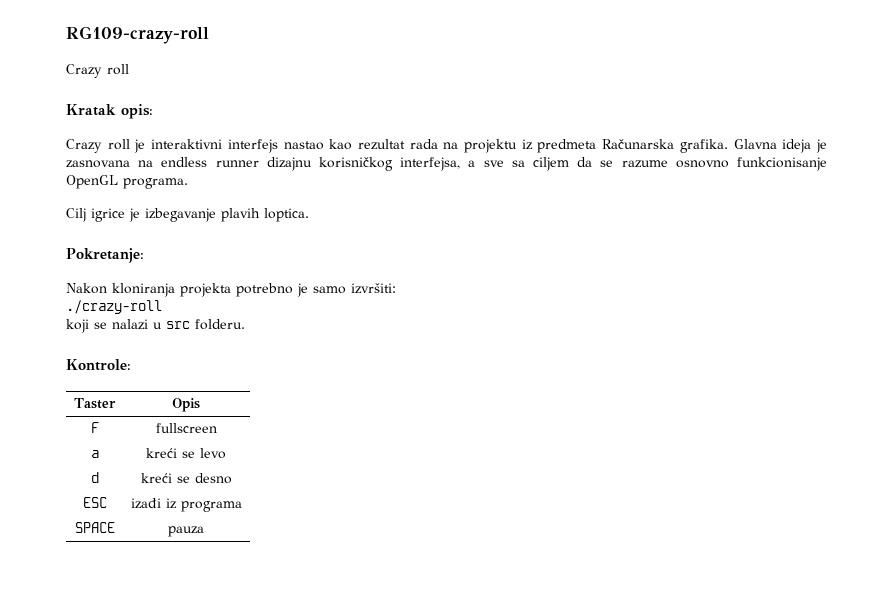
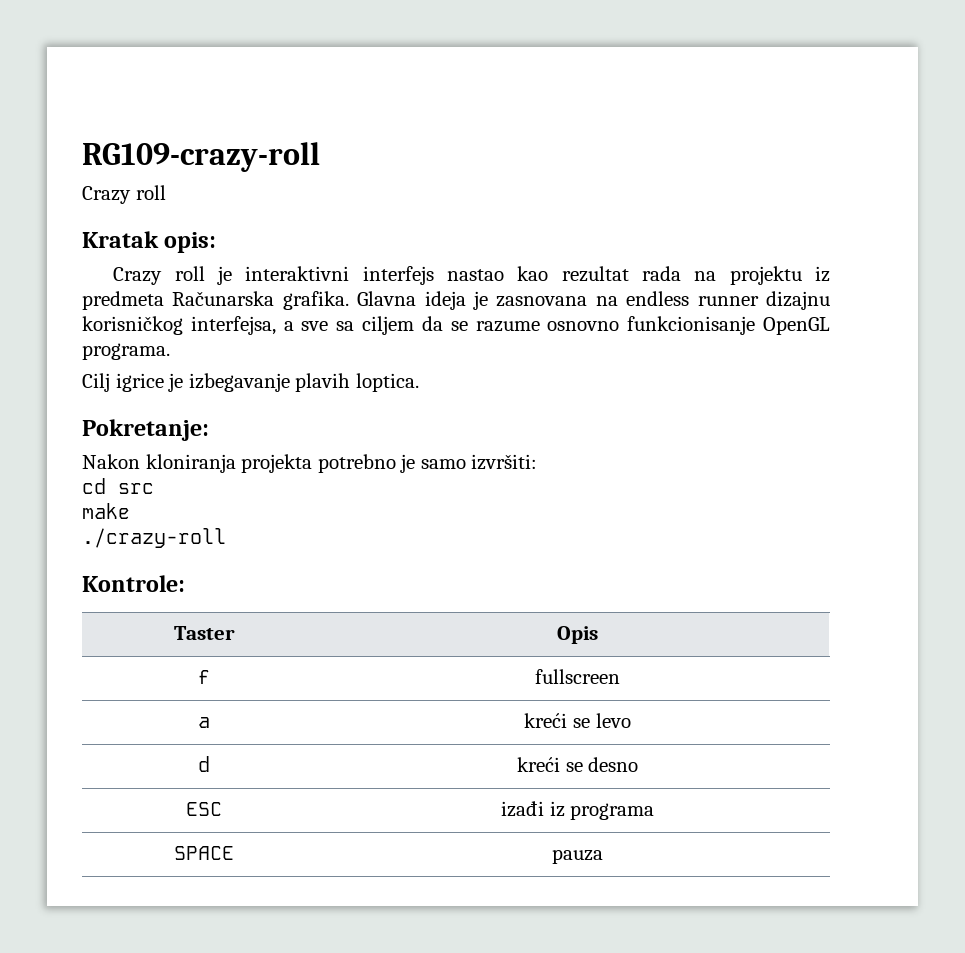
[66,300,162,314] [66,319,245,333] ./crazy-roll // koji se nalazi u src folderu. -> [82,478,154,494] [82,503,130,519] [82,528,226,548] cd src // make // ./crazy-roll
[90,422,99,433] F -> [198,670,210,684] f

